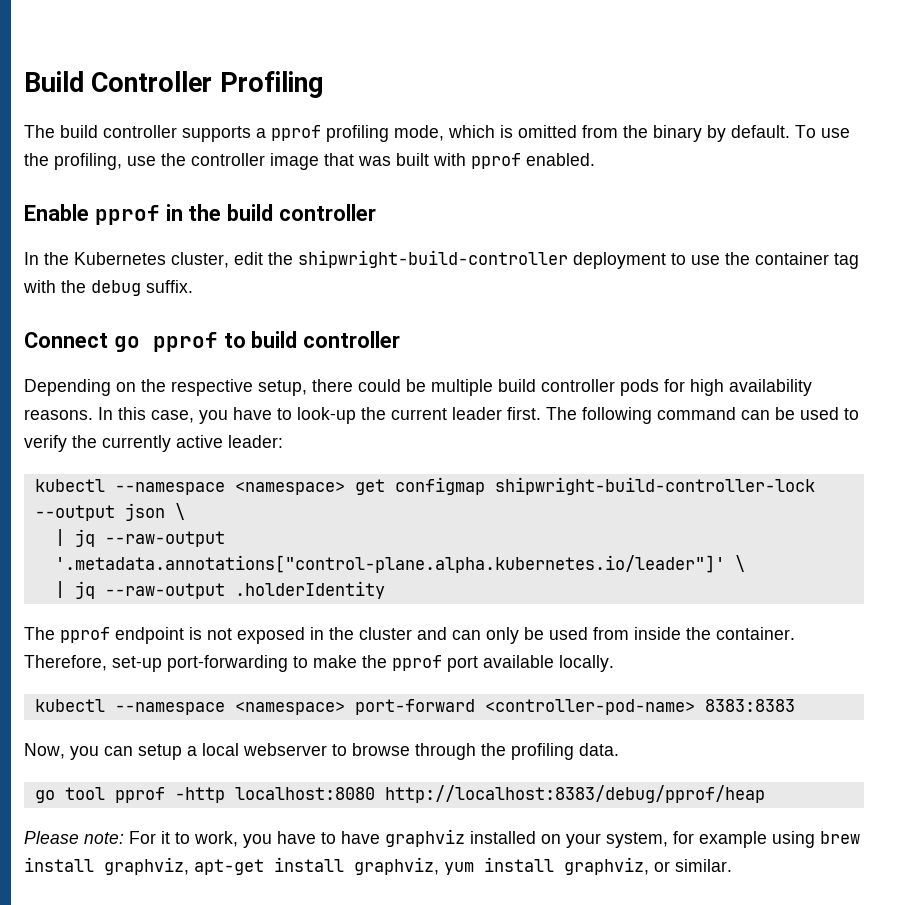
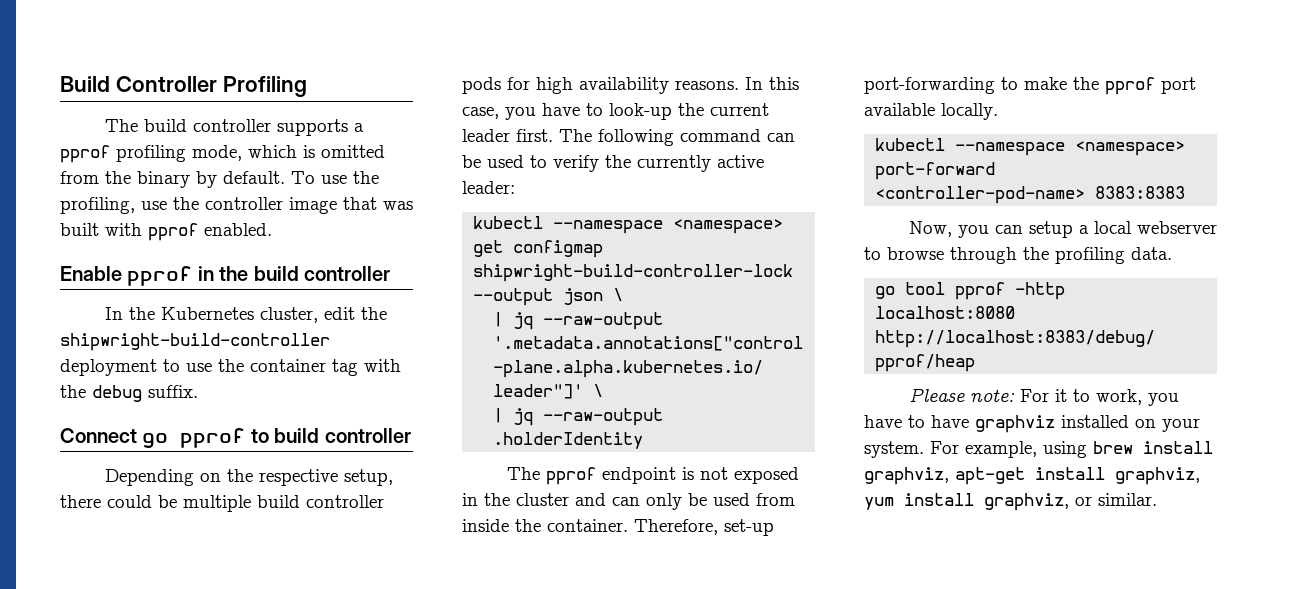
[606,831,767,848] system, for example -> [864,441,1037,458] system. For example,

